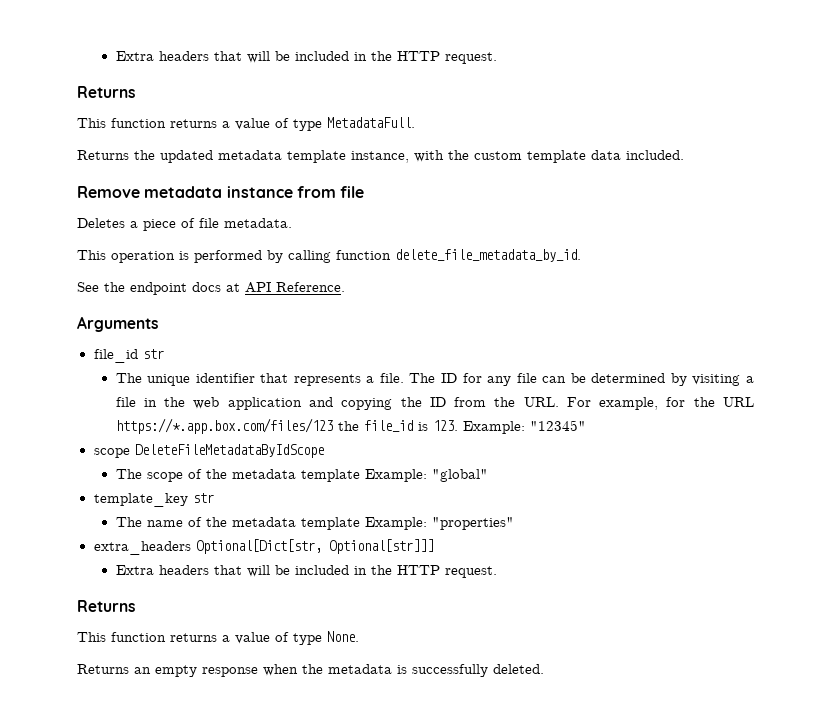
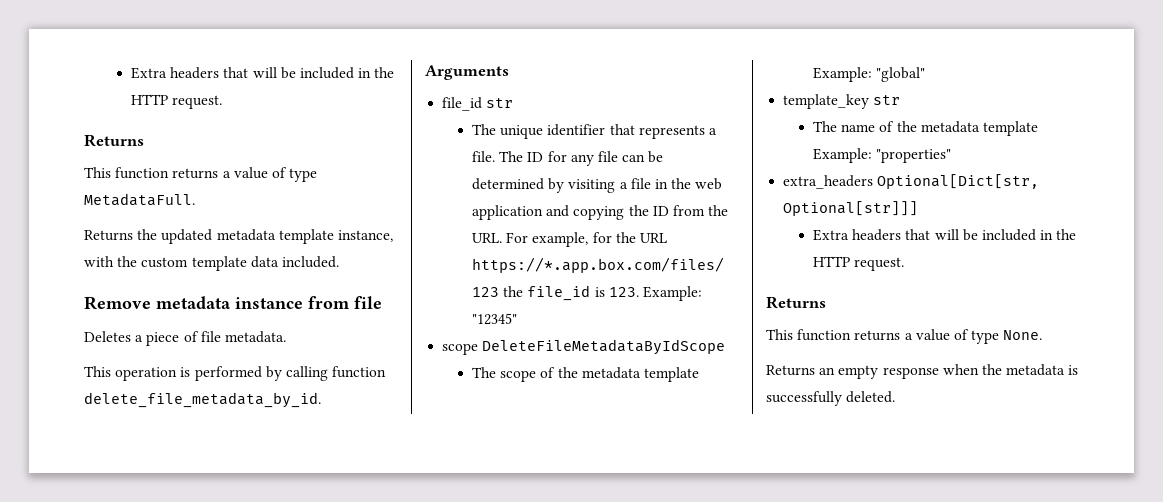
[77,282,345,295] // See the endpoint docs at API Reference. -> (321, 400) none

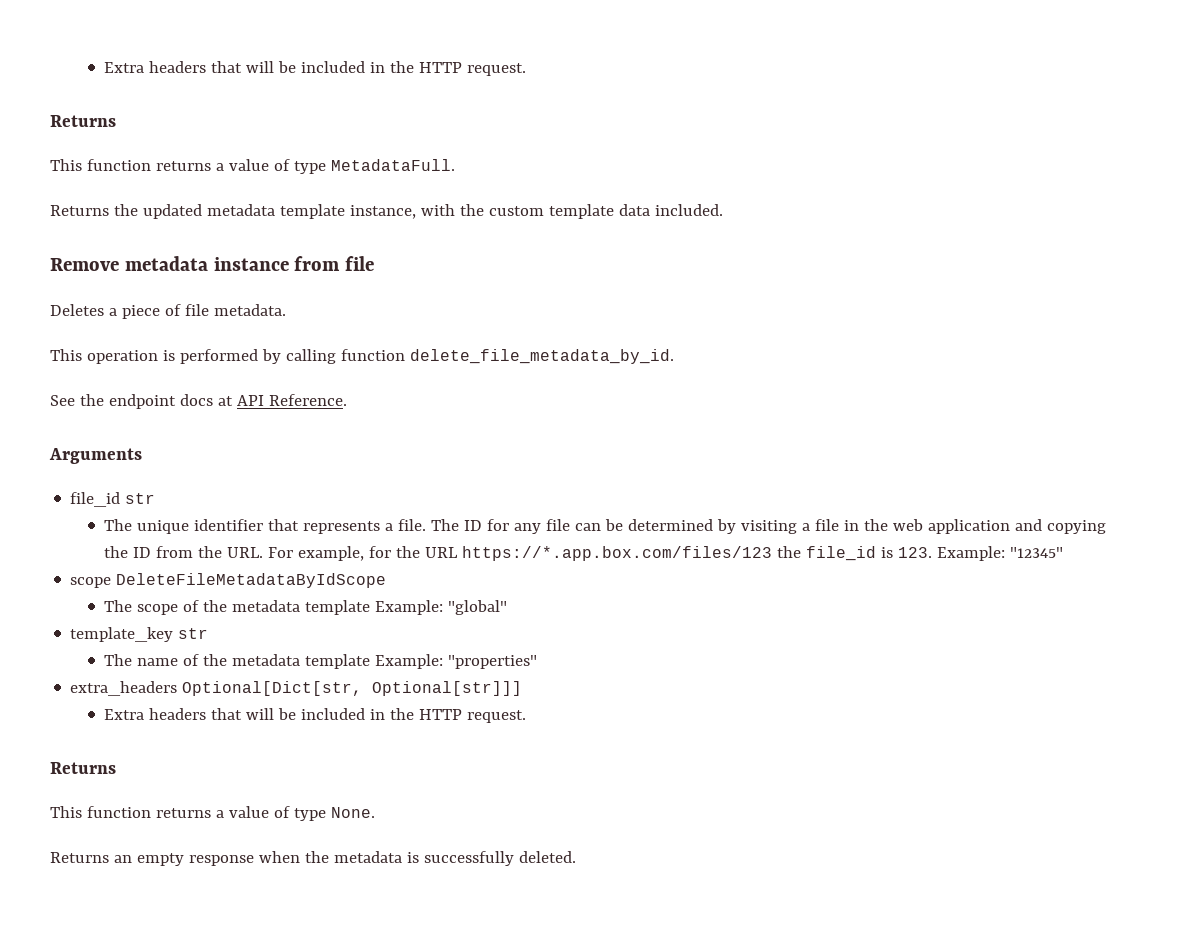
(321, 400) none -> [50,394,347,409] // See the endpoint docs at API Reference.

